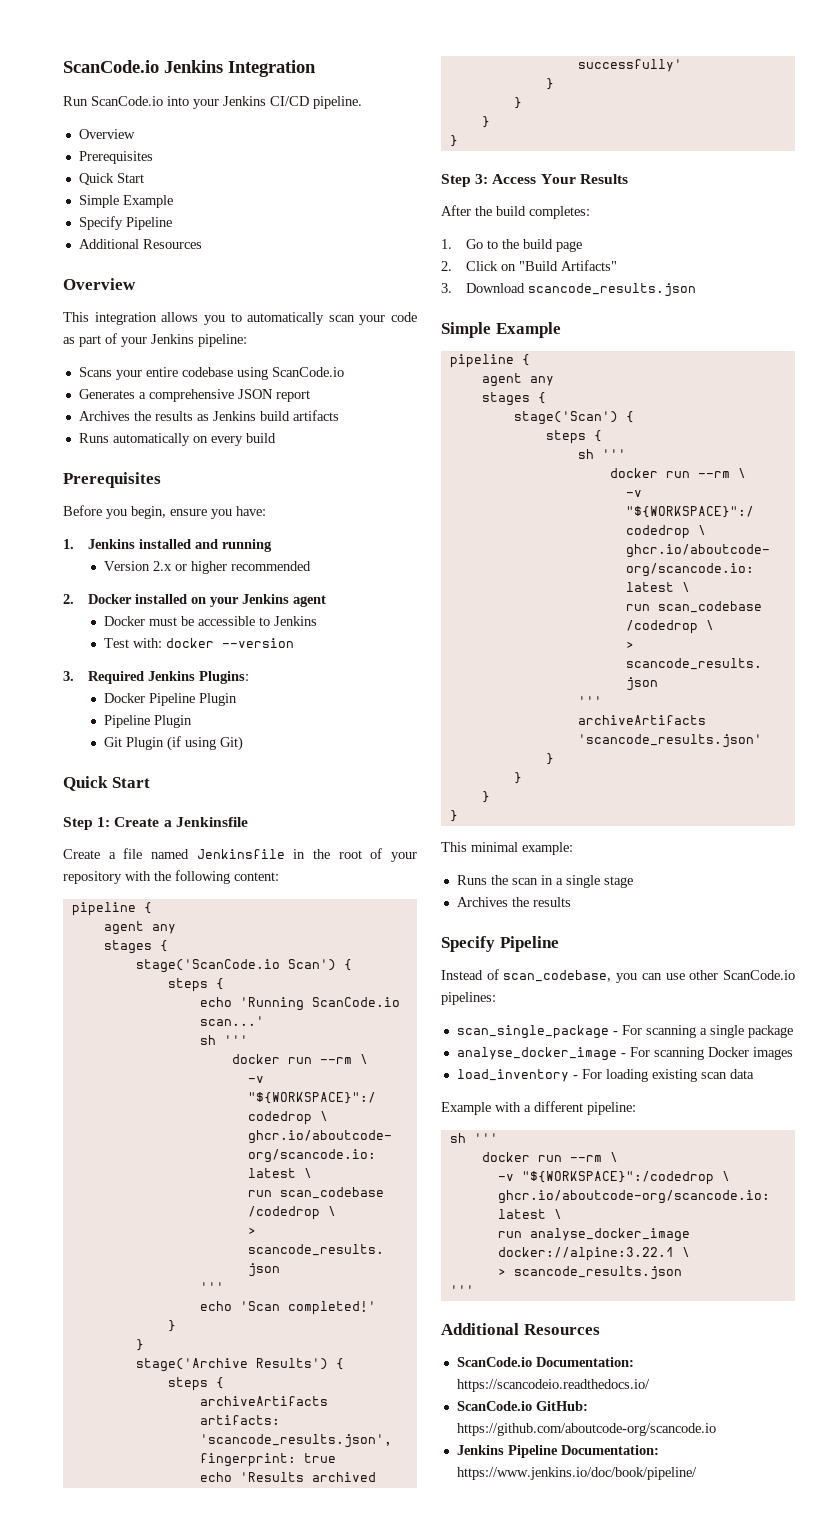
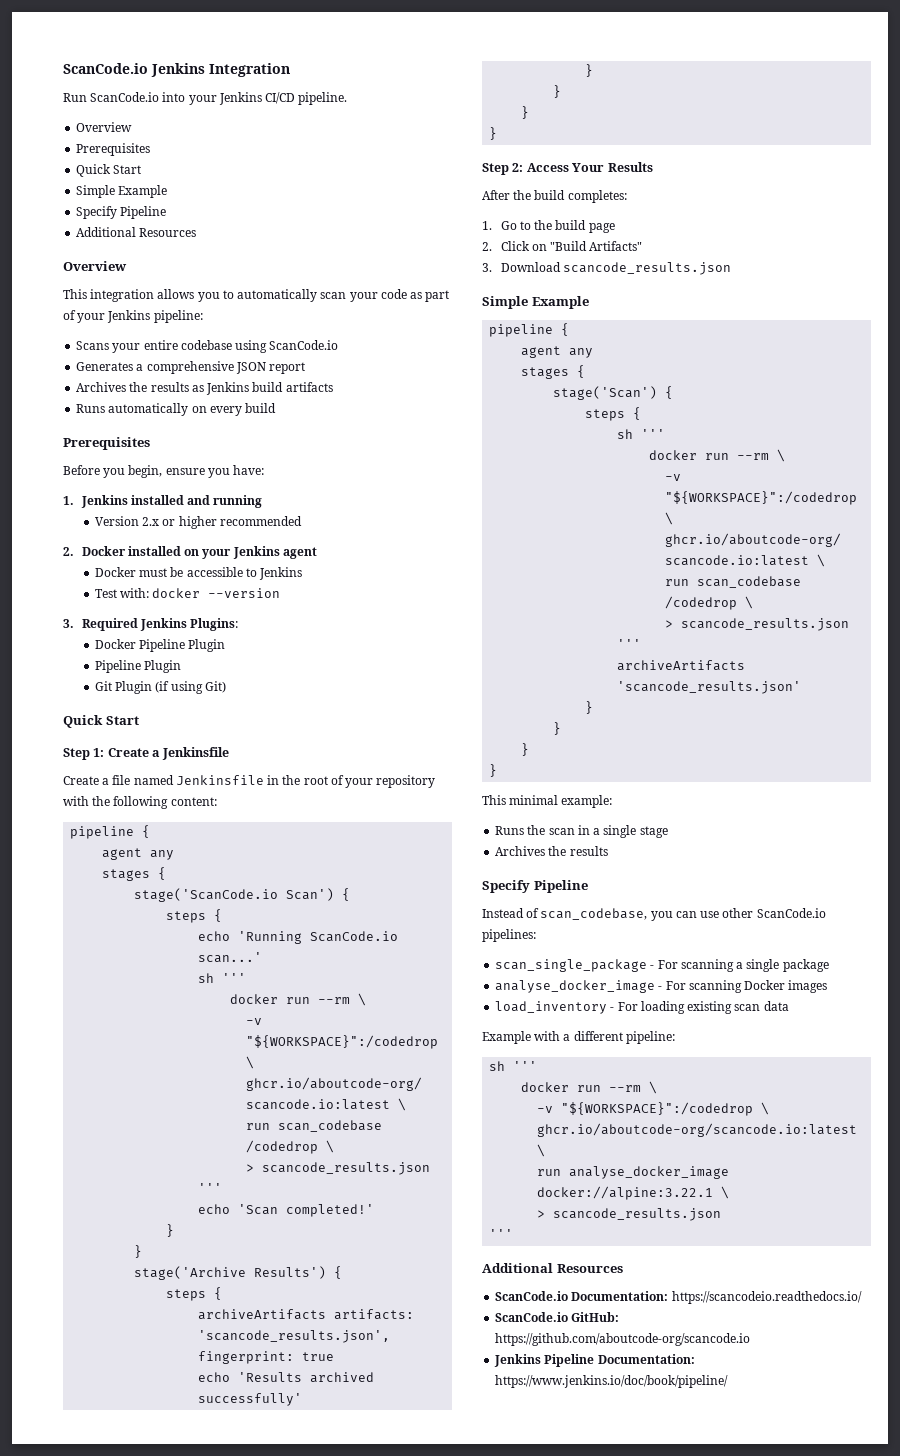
[475,174,489,184] 3: -> [512,163,524,172] 2:

